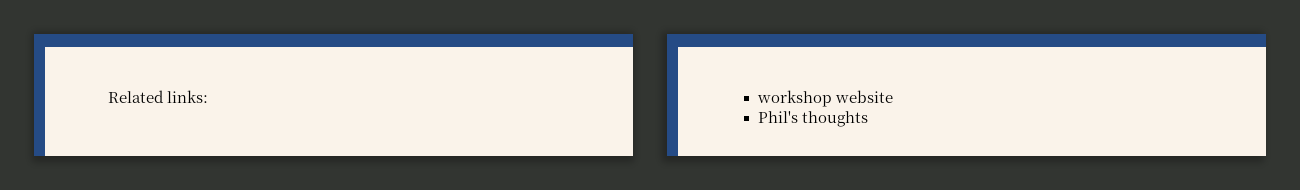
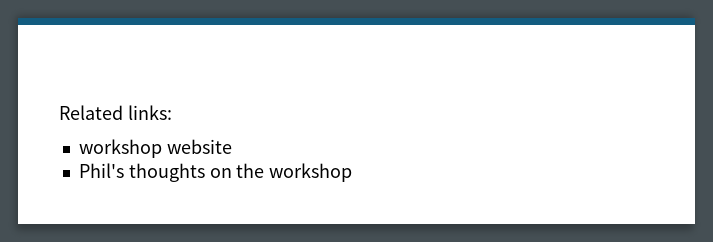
(868, 119) none -> [209,163,353,182] on the workshop

